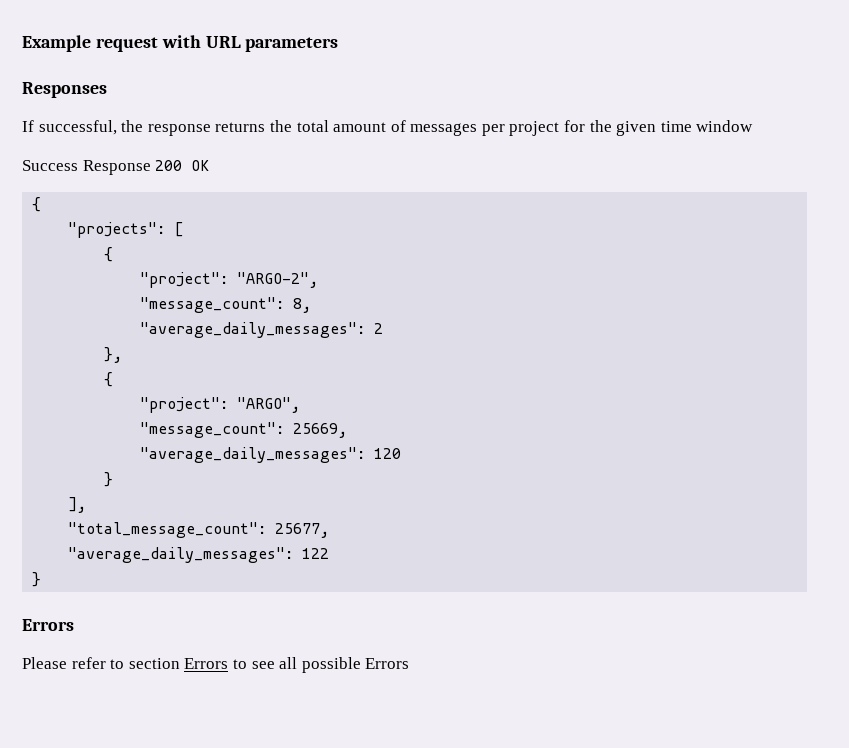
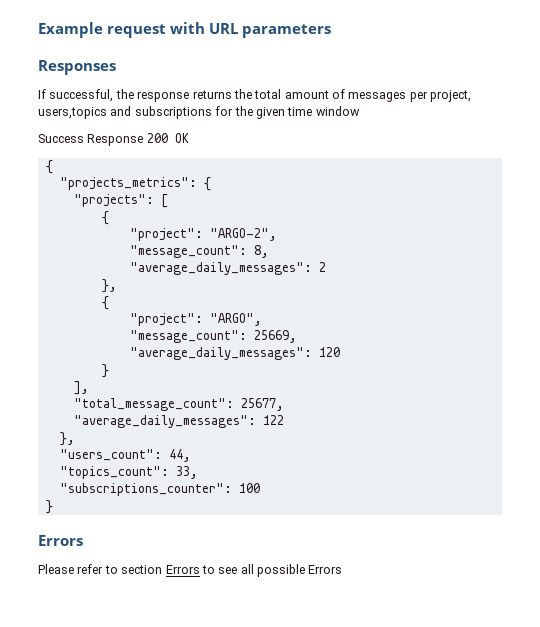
[509,121,560,136] project -> [430,90,472,102] [38,106,212,119] project, users,topics and subscriptions
(42, 204) none -> [59,177,211,191] // "projects_metrics": {
(330, 553) none -> [59,432,75,446] [59,449,191,462] [59,466,198,479] [59,483,260,496] // }, // "users_count": 44, // "topics_count": 33, // "subscriptions_counter": 100

